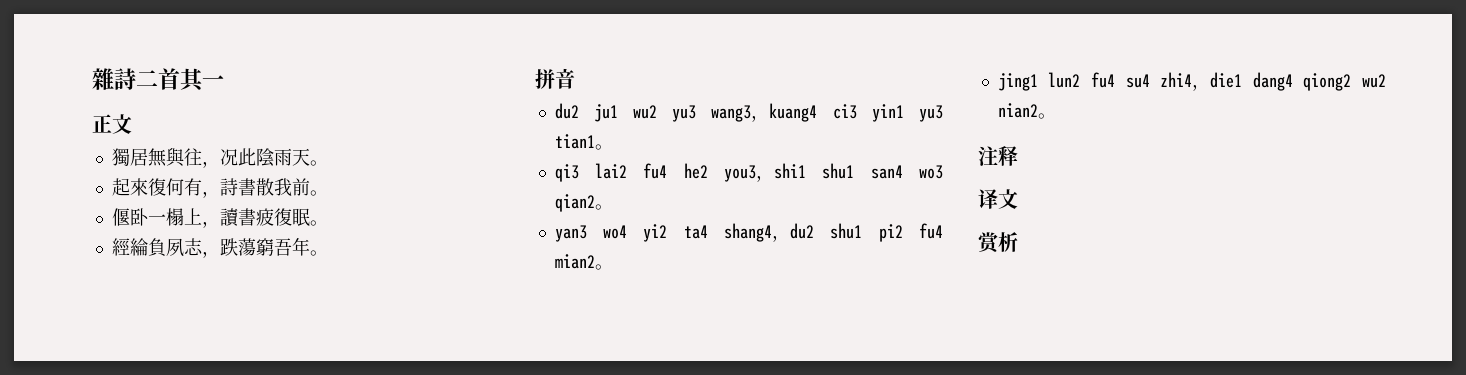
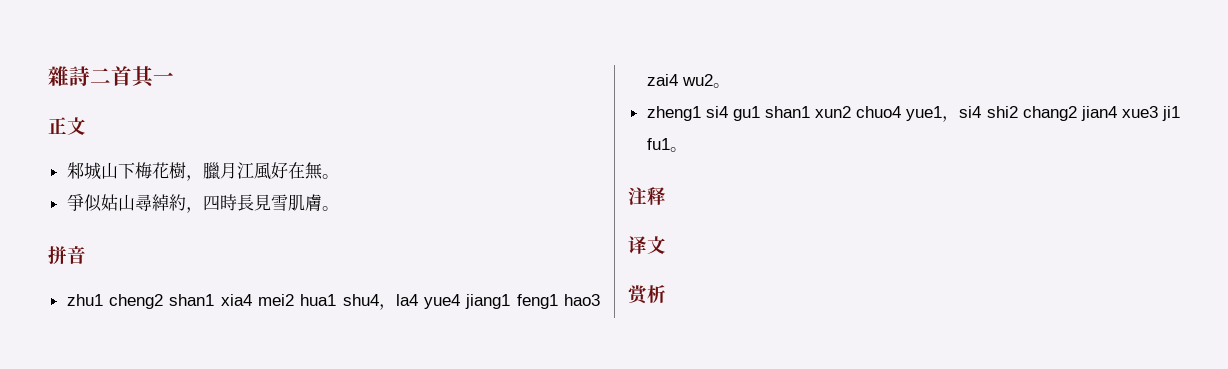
[111,147,328,168] [111,178,328,198] [111,208,328,228] [111,237,328,258] [535,68,575,89] [554,103,943,122] [554,134,613,150] [554,163,943,182] [554,194,613,212] [554,223,943,242] [554,254,613,270] [997,72,1386,91] [997,103,1038,118] 獨居無與往，况此陰雨天。 // 起來復何有，詩書散我前。 // 偃卧一榻上，讀書疲復眠。 // 經綸負夙志，跌蕩窮吾年。 // 拼音 // du2 ju1 wu2 yu3 wang3，kuang4 ci3 yin1 yu3 tian1。 // qi3 lai2 fu4 he2 you3，shi1 shu1 san4 wo3 qian2。 // yan3 wo4 yi2 ta4 shang4，du2 shu1 pi2 fu4 mian2。 // jing1 lun2 fu4 su4 zhi4，die1 dang4 qiong2 wu2 nian2 -> [66,162,339,181] [66,194,339,213] [48,246,86,265] [66,294,600,310] [646,74,730,88] [646,106,1180,122] [646,138,670,150] 邾城山下梅花樹，臘月江風好在無。 // 爭似姑山尋綽約，四時長見雪肌膚。 // 拼音 // zhu1 cheng2 shan1 xia4 mei2 hua1 shu4，la4 yue4 jiang1 feng1 hao3 zai4 wu2。 // zheng1 si4 gu1 shan1 xun2 chuo4 yue1，si4 shi2 chang2 jian4 xue3 ji1 fu1

